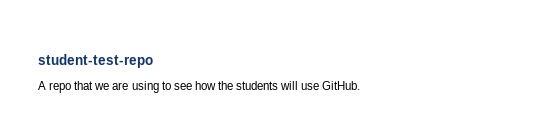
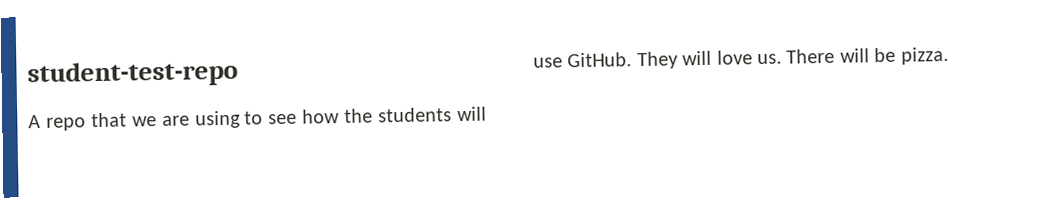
(361, 85) none -> [636,46,949,70] They will love us. There will be pizza.

